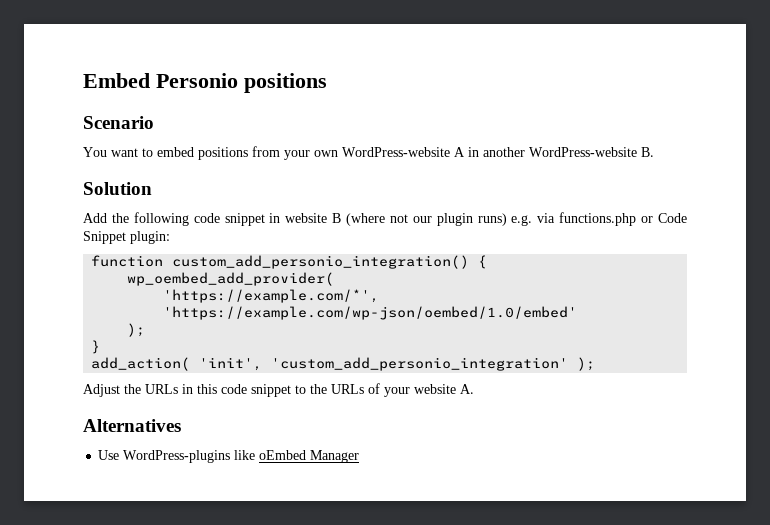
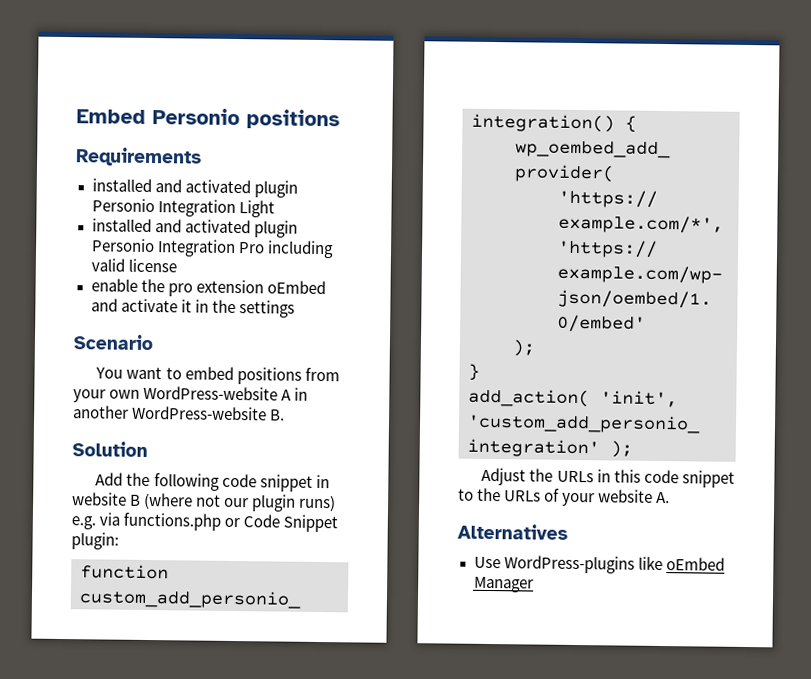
(327, 83) none -> [76,147,202,167] [91,178,298,198] [91,198,275,218] [91,218,298,238] [91,238,334,259] [90,258,177,273] [90,278,326,297] [90,298,295,318] // Requirements // installed and activated plugin Personio Integration Light // installed and activated plugin Personio Integration Pro including valid license // enable the pro extension oEmbed and activate it in the settings

